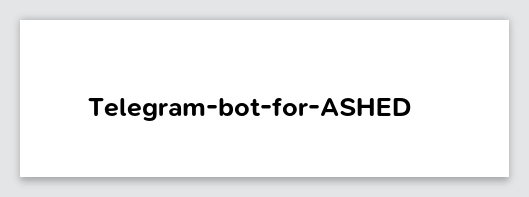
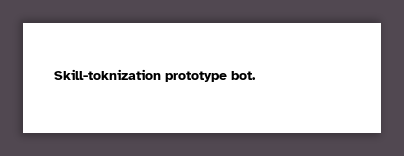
[88,97,411,121] Telegram-bot-for-ASHED -> [54,69,256,82] Skill-toknization prototype bot.

